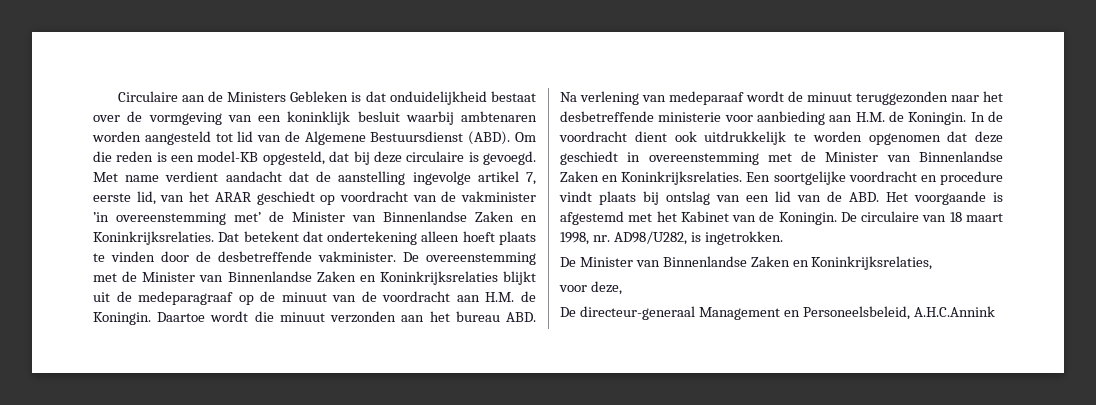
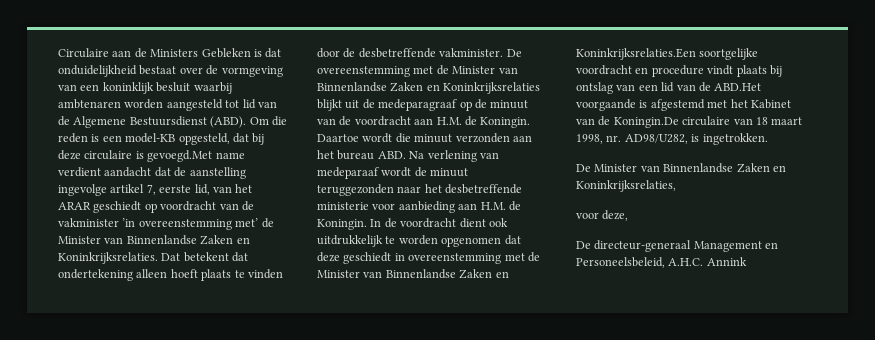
[483,151,536,165] [93,172,118,182] gevoegd. Met -> [147,150,213,162] gevoegd.Met
[621,171,771,185] Koninkrijksrelaties. Een -> [576,48,696,60] Koninkrijksrelaties.Een
[849,192,908,202] ABD. Het -> [714,83,762,91] ABD.Het
[778,212,857,225] Koningin. De -> [613,117,679,128] Koningin.De
[913,306,995,317] A.H.C.Annink -> [668,257,747,266] A.H.C. Annink

